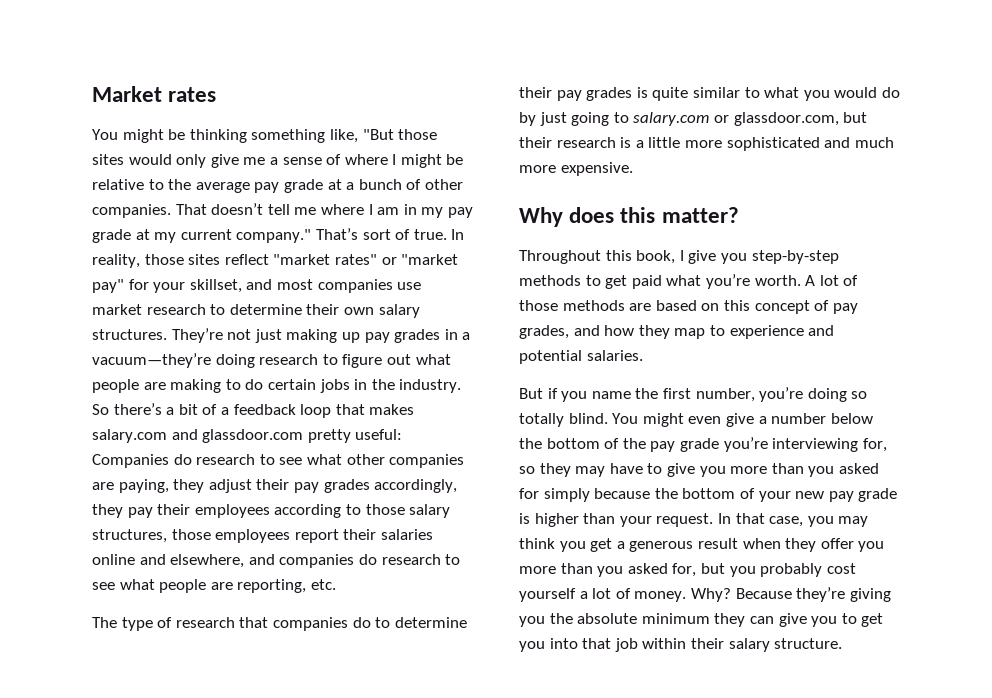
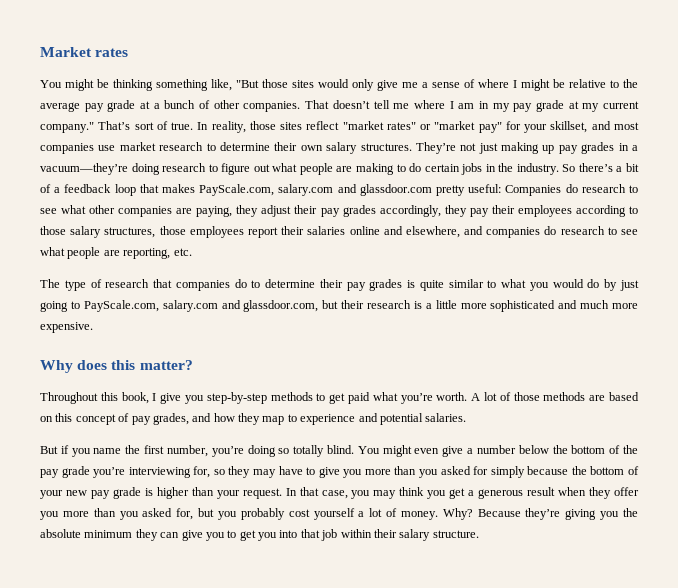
(415, 409) none -> [199,184,275,196] PayScale.com,
[633,112,729,126] salary.com or -> [83,300,241,312] PayScale.com, salary.com and

